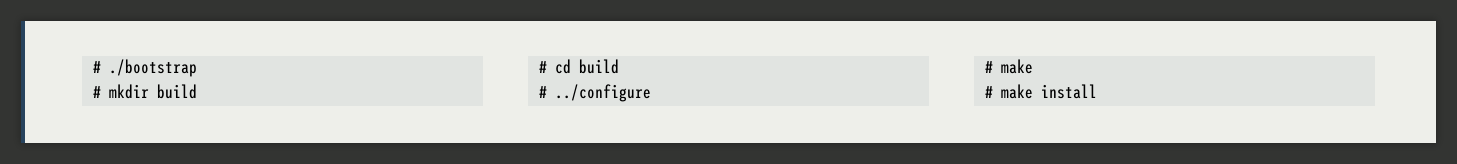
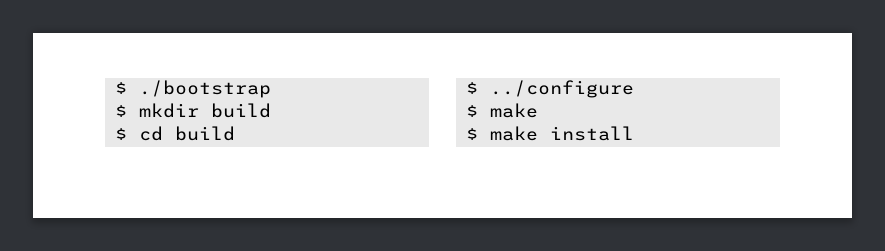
[92,61,101,73] # -> [114,82,127,94] $
[92,86,101,98] # -> [114,105,127,117] $
[538,61,547,73] # -> [114,128,127,140] $
[538,86,547,98] # -> [465,82,478,94] $
[984,61,993,73] # -> [465,105,478,117] $
[984,86,993,98] # -> [465,128,478,140] $

